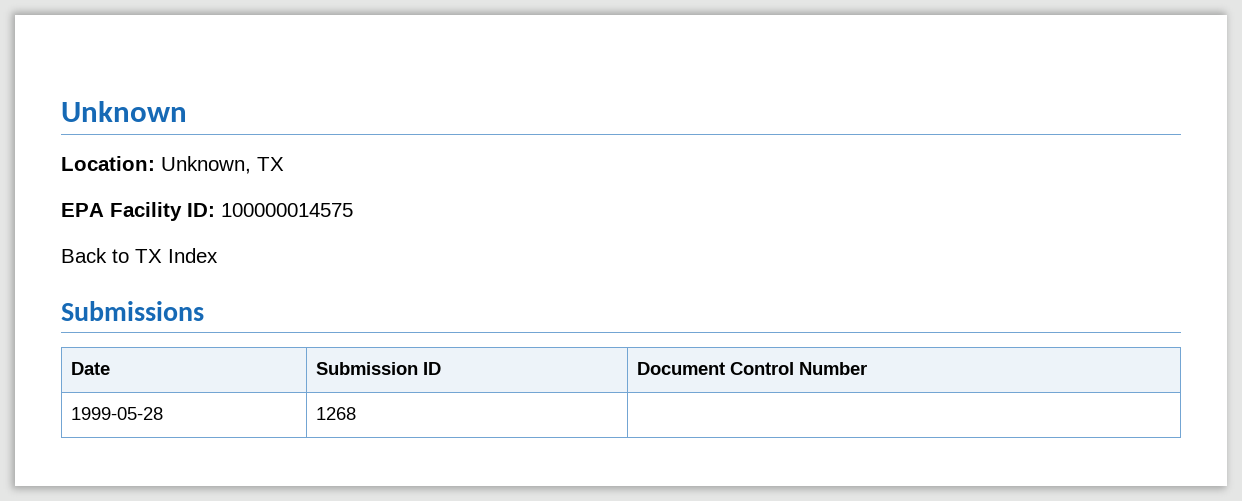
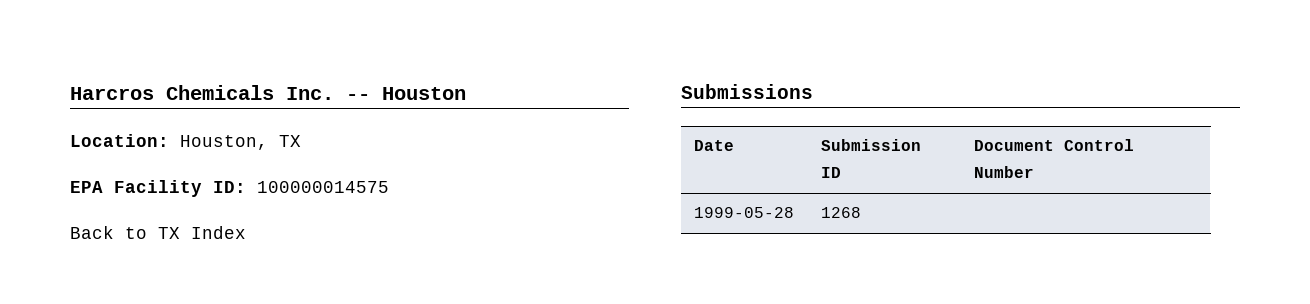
[61,101,187,122] Unknown -> [70,85,466,100] Harcros Chemicals Inc. -- Houston
[161,156,251,174] Unknown, -> [180,135,268,150] Houston,

